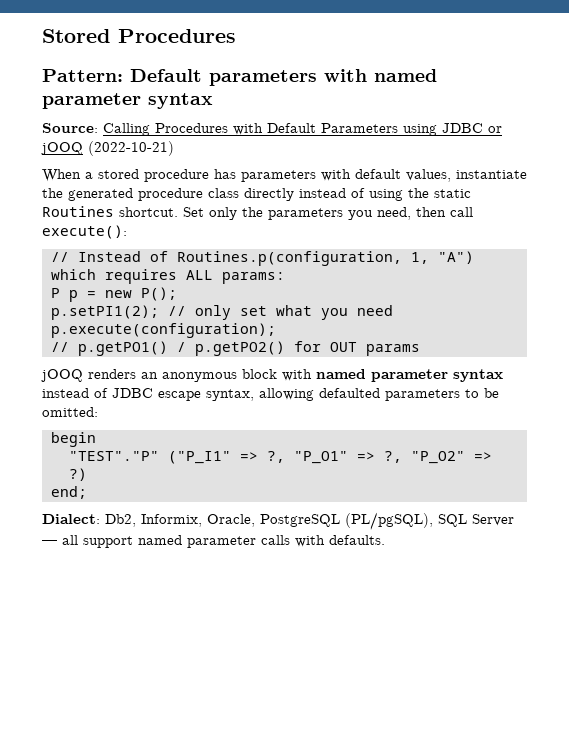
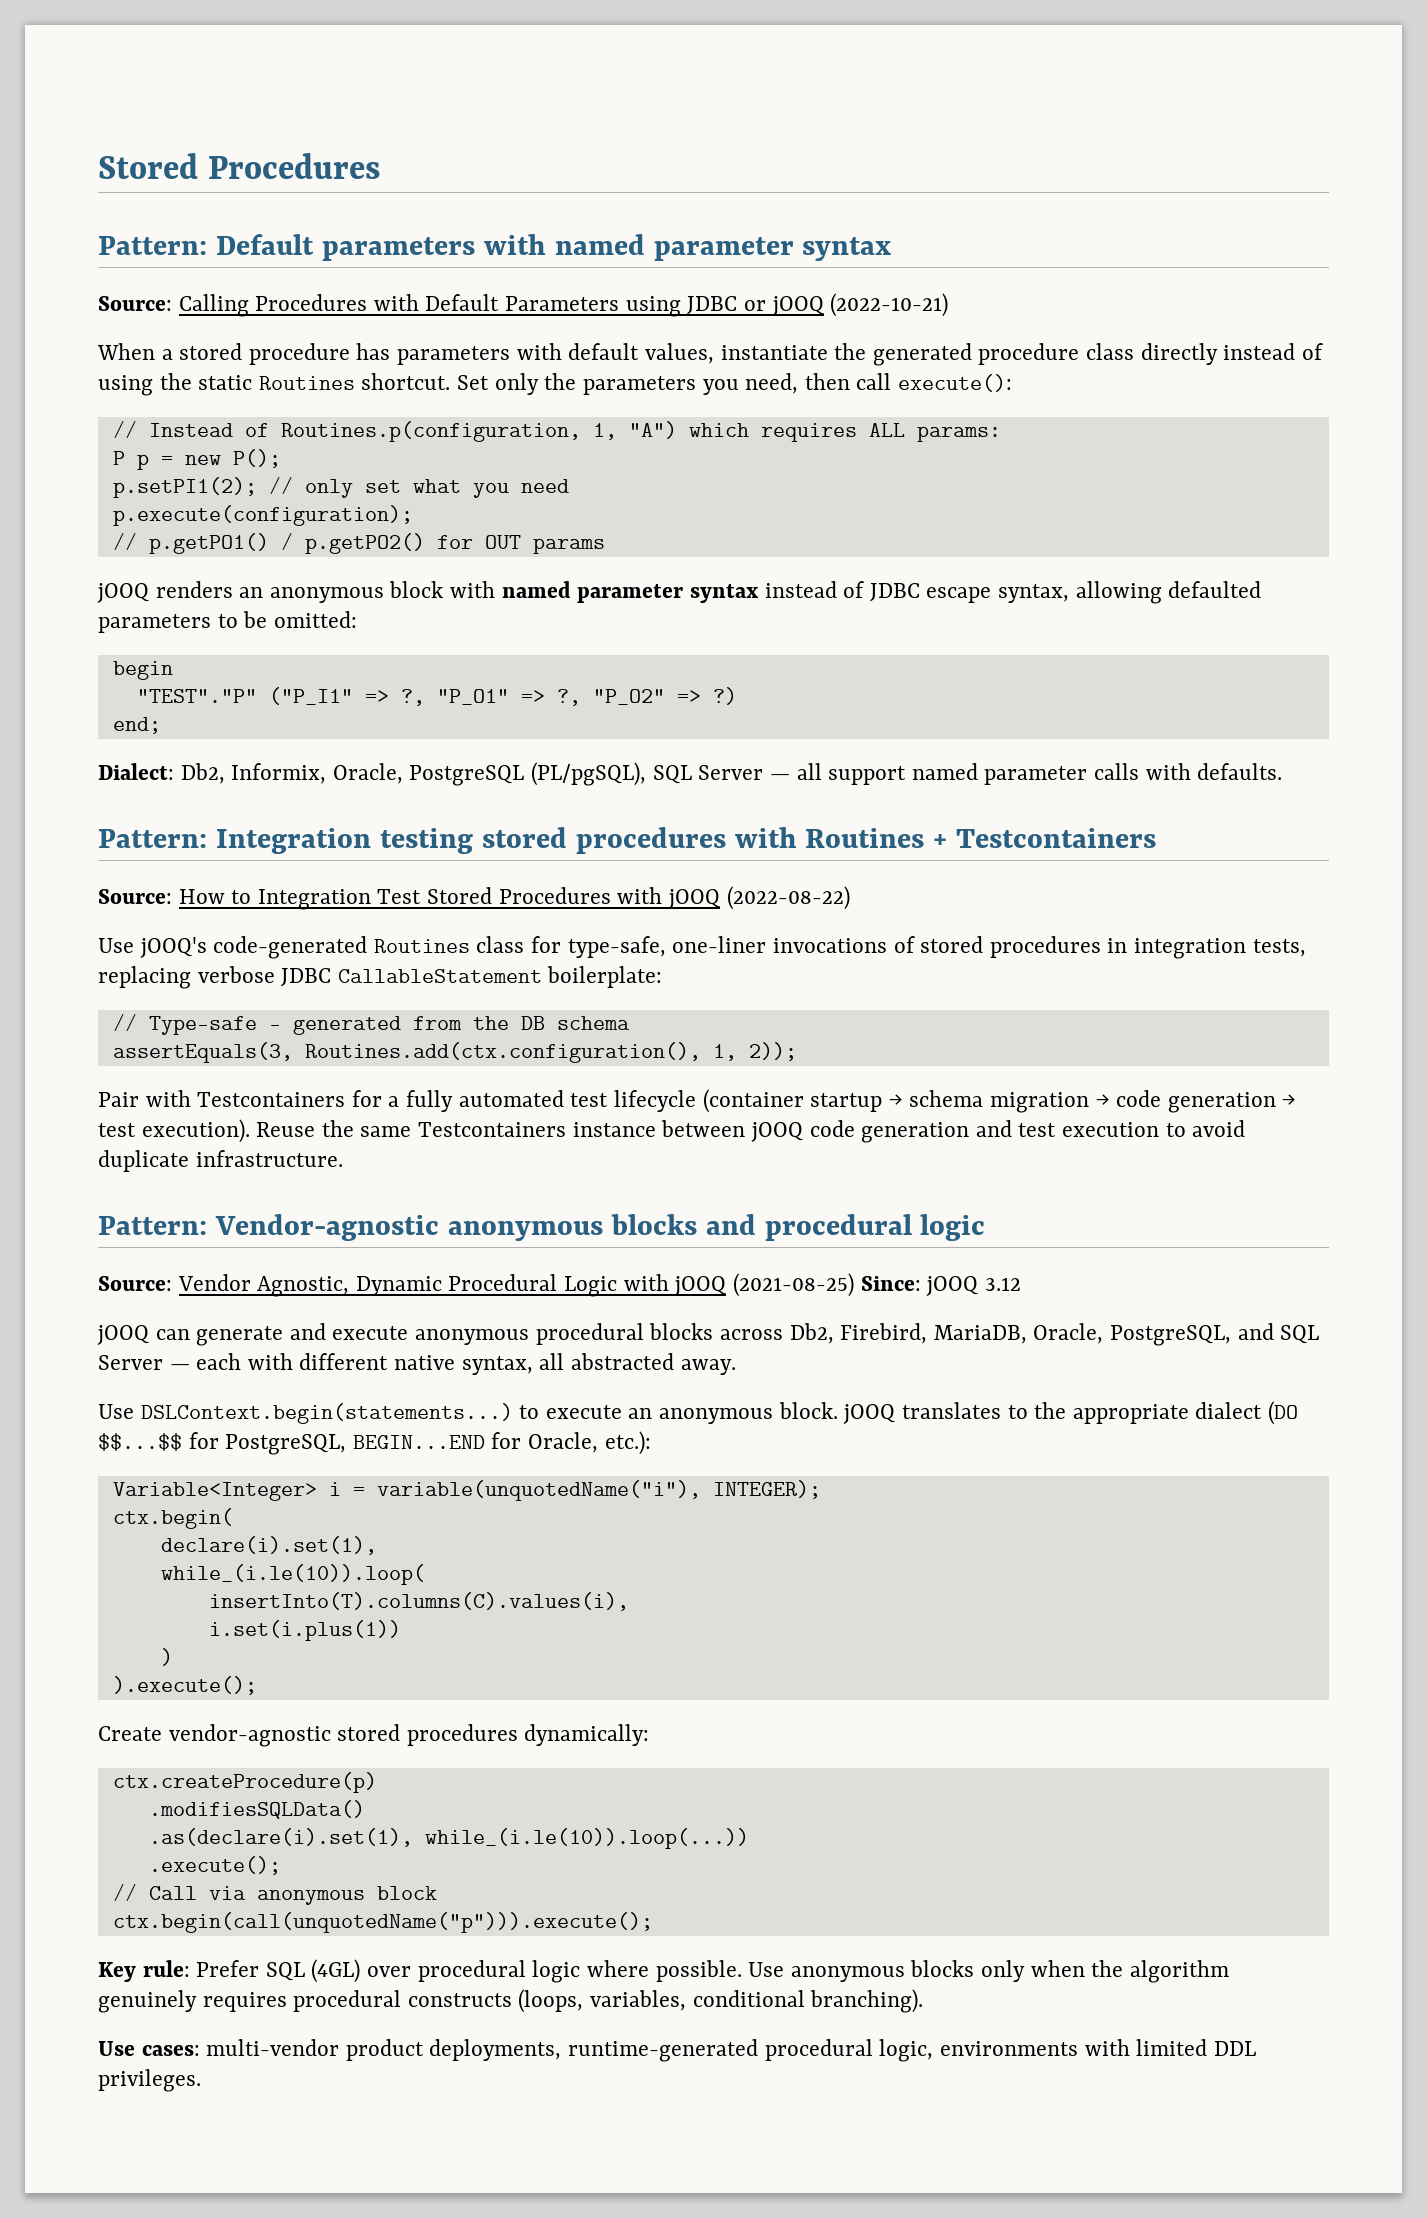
(385, 540) none -> [98,827,1157,854] [98,886,850,910] [98,936,1306,959] [98,966,663,989] [112,1014,630,1035] [112,1042,797,1063] [98,1089,1297,1113] [98,1119,1246,1143] [98,1150,343,1172] [98,1214,986,1241] [98,1273,1021,1297] [97,1323,1320,1346] [98,1353,736,1375] [98,1401,1298,1425] [98,1431,651,1455] [112,1480,821,1501] [112,1508,233,1529] [160,1536,377,1555] [160,1564,425,1585] [208,1592,629,1611] [208,1620,401,1641] [160,1648,173,1666] [112,1676,257,1695] [98,1724,650,1747] [112,1772,377,1793] [148,1800,365,1819] [148,1828,749,1849] [148,1856,281,1875] [112,1884,437,1905] [112,1912,653,1933] [98,1959,1229,1983] [98,1989,924,2013] [98,2039,1256,2062] [98,2069,201,2092] // Pattern: Integration testing stored procedures with Routines + Testcontainers // Source: How to Integration Test Stored Procedures with jOOQ (2022-08-22) // Use jOOQ's code-generated Routines class for type-safe, one-liner invocations of stored procedures in integration tests, replacing verbose JDBC CallableStatement boilerplate: // // Type-safe — generated from the DB schema // assertEquals(3, Routines.add(ctx.configuration(), 1, 2)); // Pair with Testcontainers for a fully automated test lifecycle (container startup → schema migration → code generation → test execution). Reuse the same Testcontainers instance between jOOQ code generation and test execution to avoid duplicate infrastructure. // Pattern: Vendor-agnostic anonymous blocks and procedural logic // Source: Vendor Agnostic, Dynamic Procedural Logic with jOOQ (2021-08-25) Since: jOOQ 3.12 // jOOQ can generate and execute anonymous procedural blocks across Db2, Firebird, MariaDB, Oracle, PostgreSQL, and SQL Server — each with different native syntax, all abstracted away. // Use DSLContext.begin(statements...) to execute an anonymous block. jOOQ translates to the appropriate dialect (DO $$...$$ for PostgreSQL, BEGIN...END for Oracle, etc.): // Variable<Integer> i = variable(unquotedName("i"), INTEGER); // ctx.begin( // declare(i).set(1), // while_(i.le(10)).loop( // insertInto(T).columns(C).values(i), // i.set(i.plus(1)) // ) // ).execute(); // Create vendor-agnostic stored procedures dynamically: // ctx.createProcedure(p) // .modifiesSQLData() // .as(declare(i).set(1), while_(i.le(10)).loop(...)) // .execute(); // // Call via anonymous block // ctx.begin(call(unquotedName("p"))).execute(); // Key rule: Prefer SQL (4GL) over procedural logic where possible. Use anonymous blocks only when the algorithm genuinely requires procedural constructs (loops, variables, conditional branching). // Use cases: multi-vendor product deployments, runtime-generated procedural logic, environments with limited DDL privileges.

